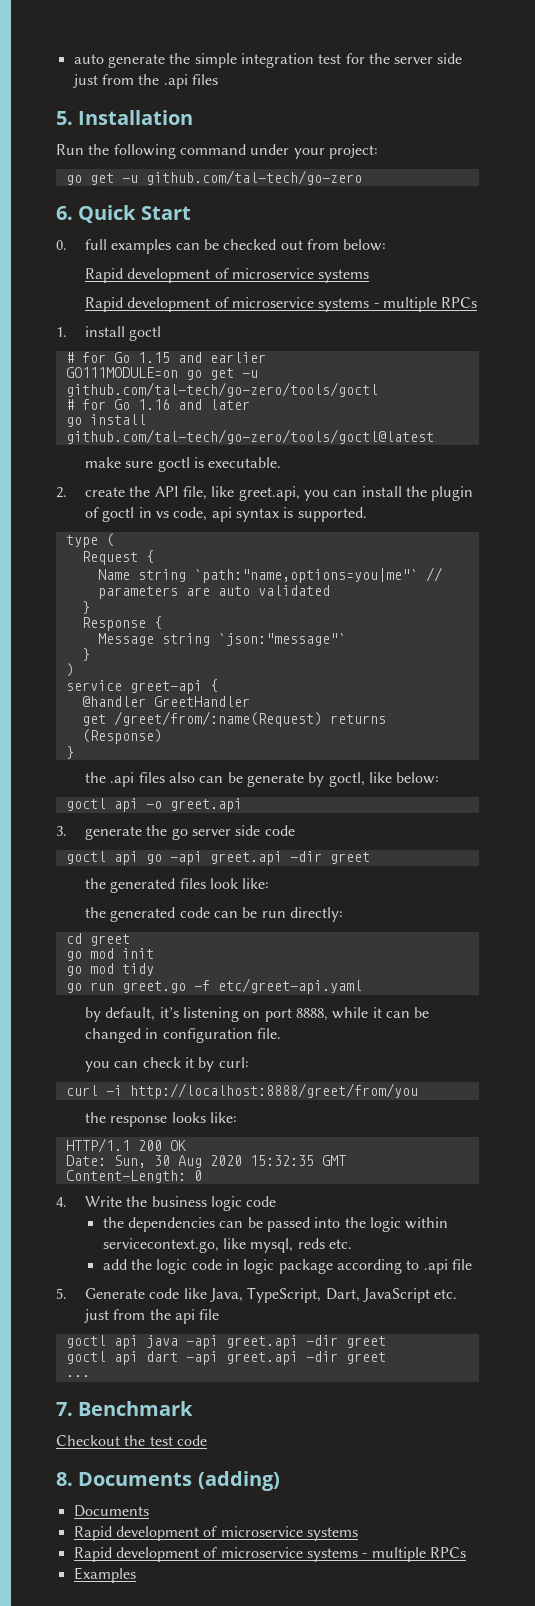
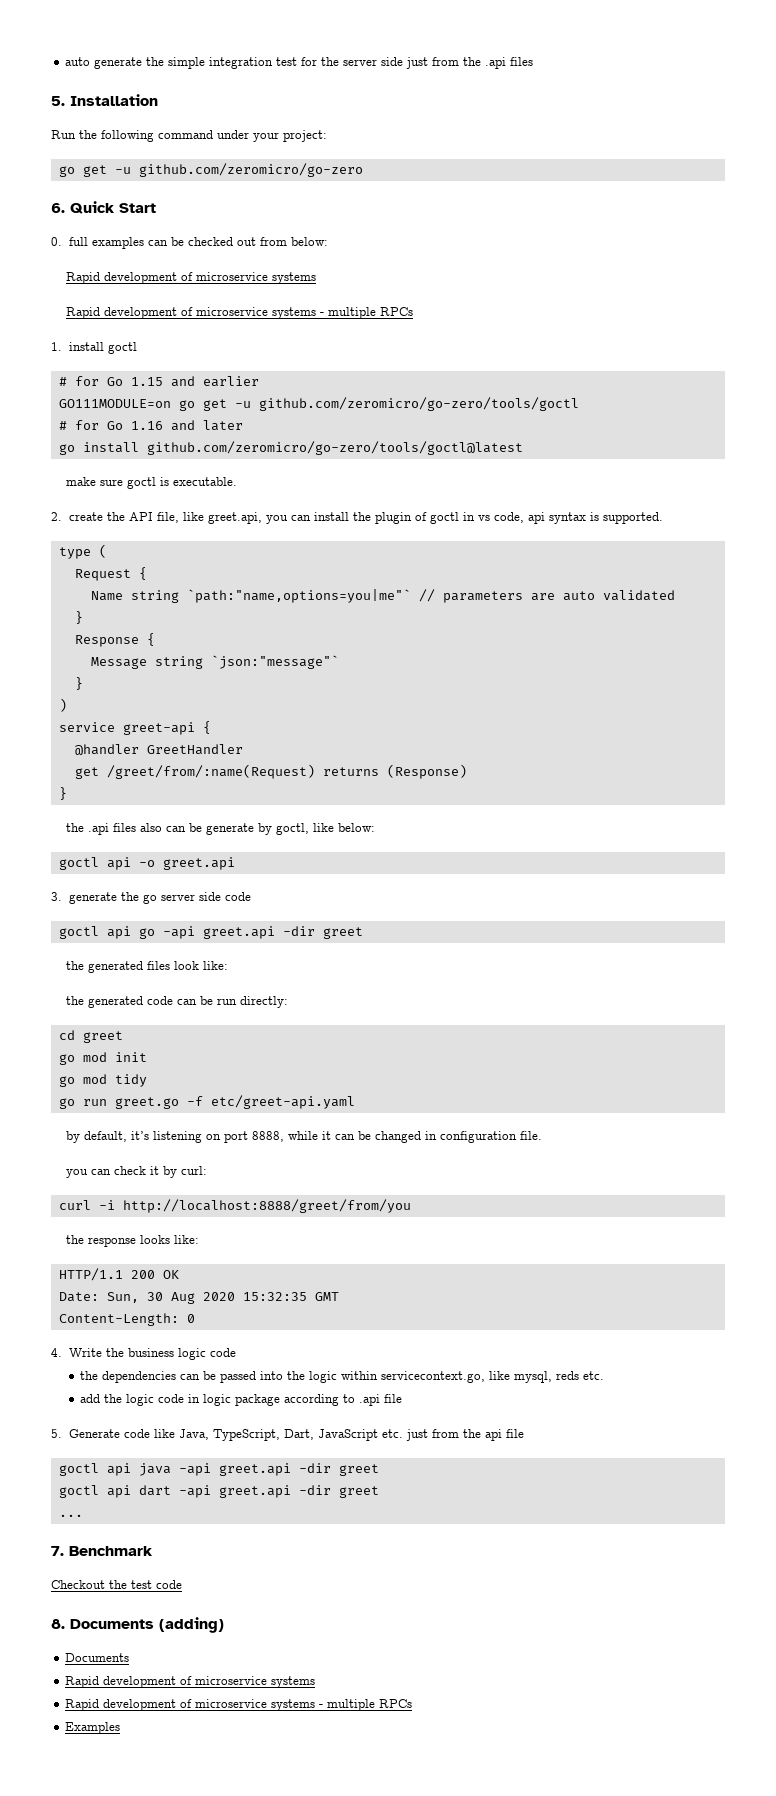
[145,170,362,185] github.com/tal-tech/go-zero -> [138,163,363,177] github.com/zeromicro/go-zero
[65,382,378,397] github.com/tal-tech/go-zero/tools/goctl -> [258,397,579,411] github.com/zeromicro/go-zero/tools/goctl
[65,429,434,444] github.com/tal-tech/go-zero/tools/goctl@latest -> [146,441,523,455] github.com/zeromicro/go-zero/tools/goctl@latest

